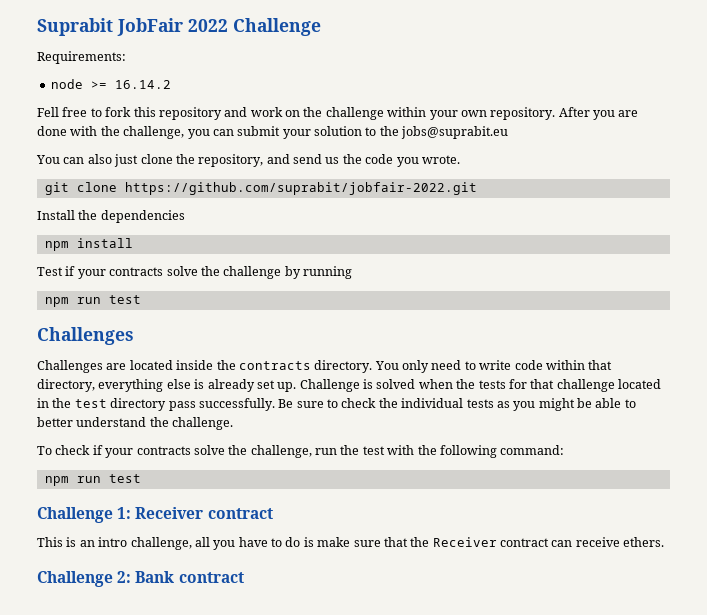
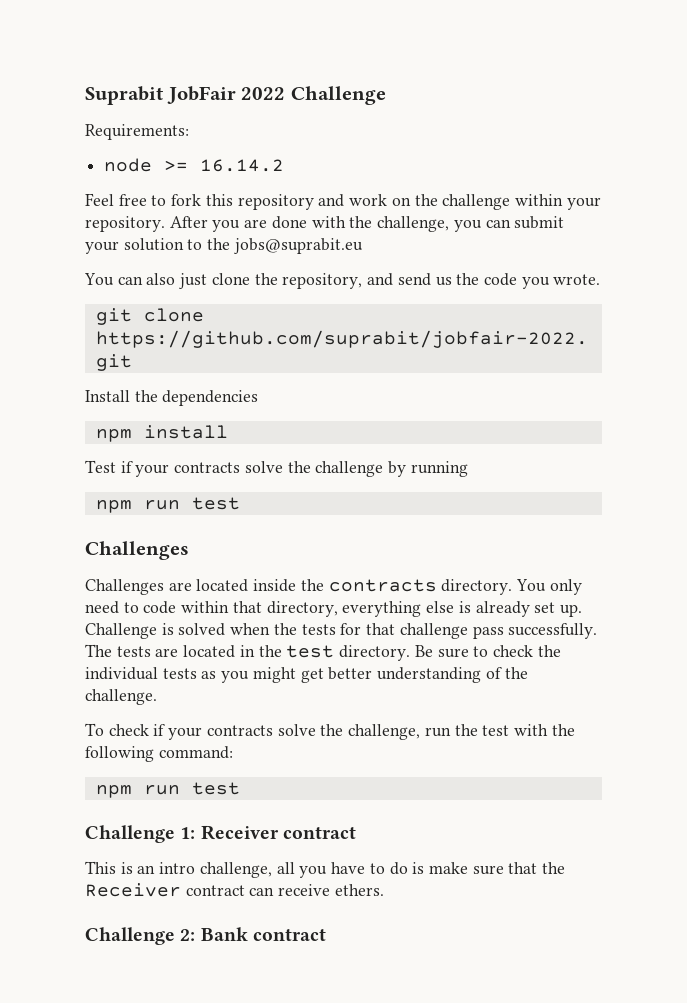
[37,107,59,117] Fell -> [85,193,114,206] Feel
[460,110,487,117] own -> (601, 203) none
[479,360,512,370] write -> (139, 607) none
(615, 385) none -> [472,623,598,639] [85,644,179,657] pass successfully. The tests are
[110,398,275,411] directory pass successfully. -> [339,645,411,661] directory.
[577,398,636,408] [37,417,147,427] be able to better understand -> [300,667,502,683] get better understanding of

